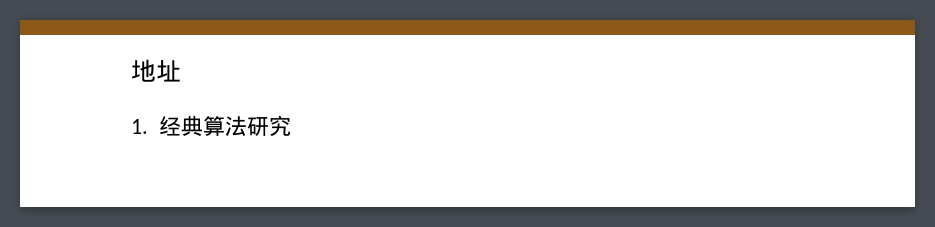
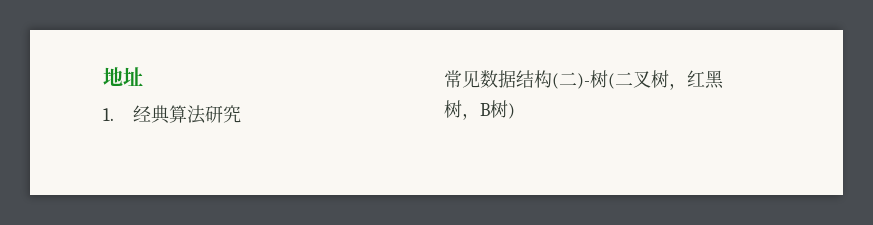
(291, 126) none -> [444,70,724,90] [444,100,515,120] // 常见数据结构(二)-树(二叉树，红黑树，B树)

